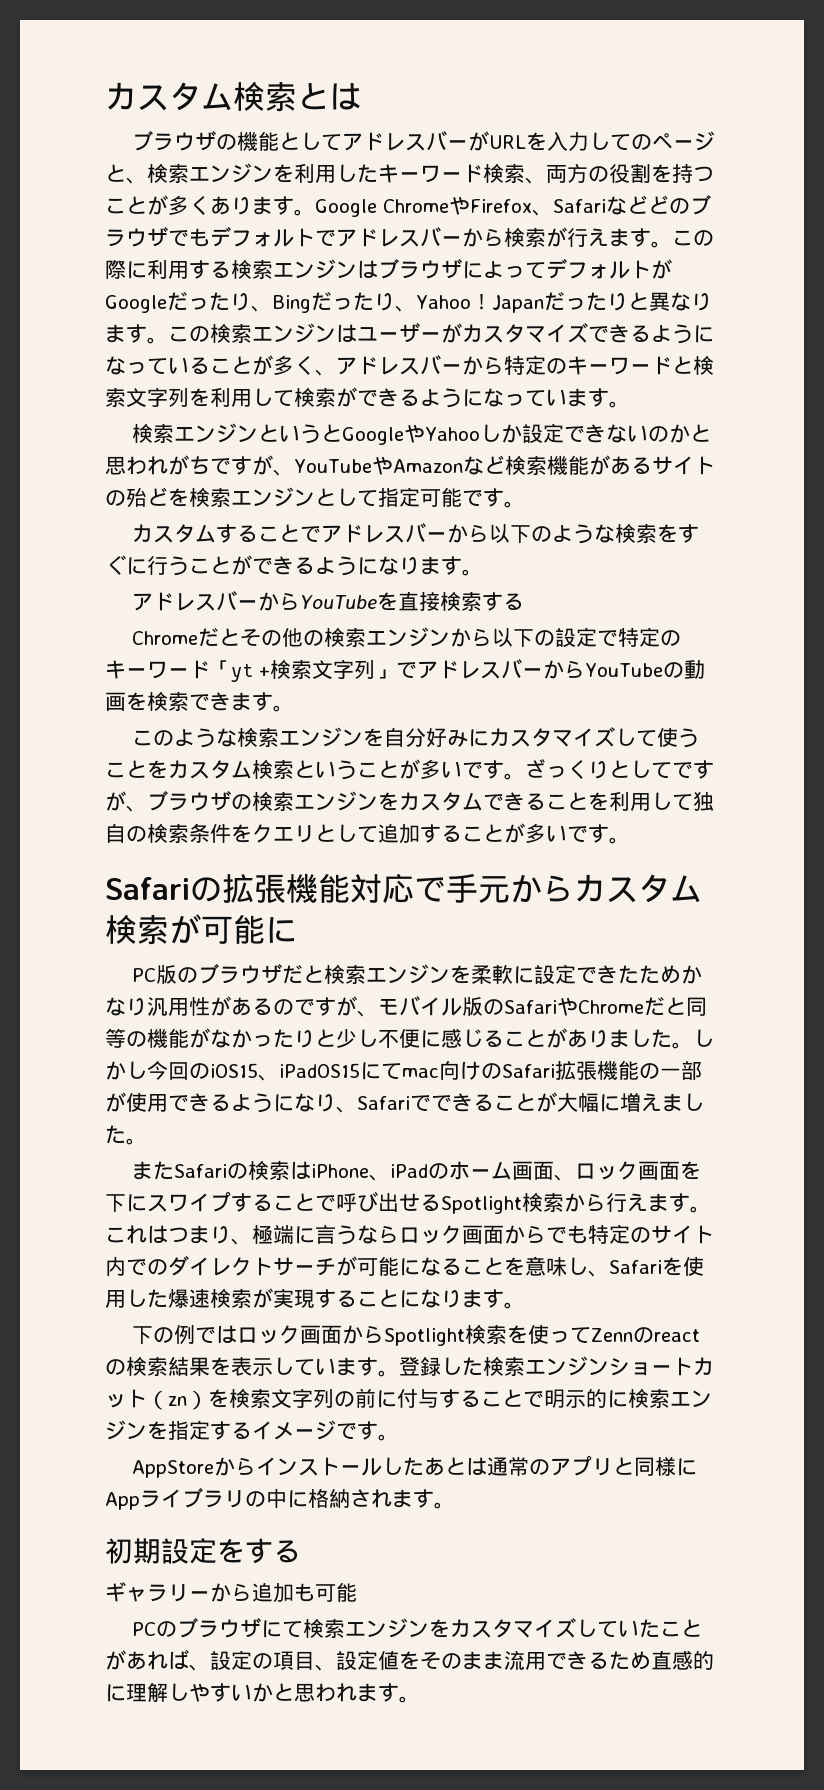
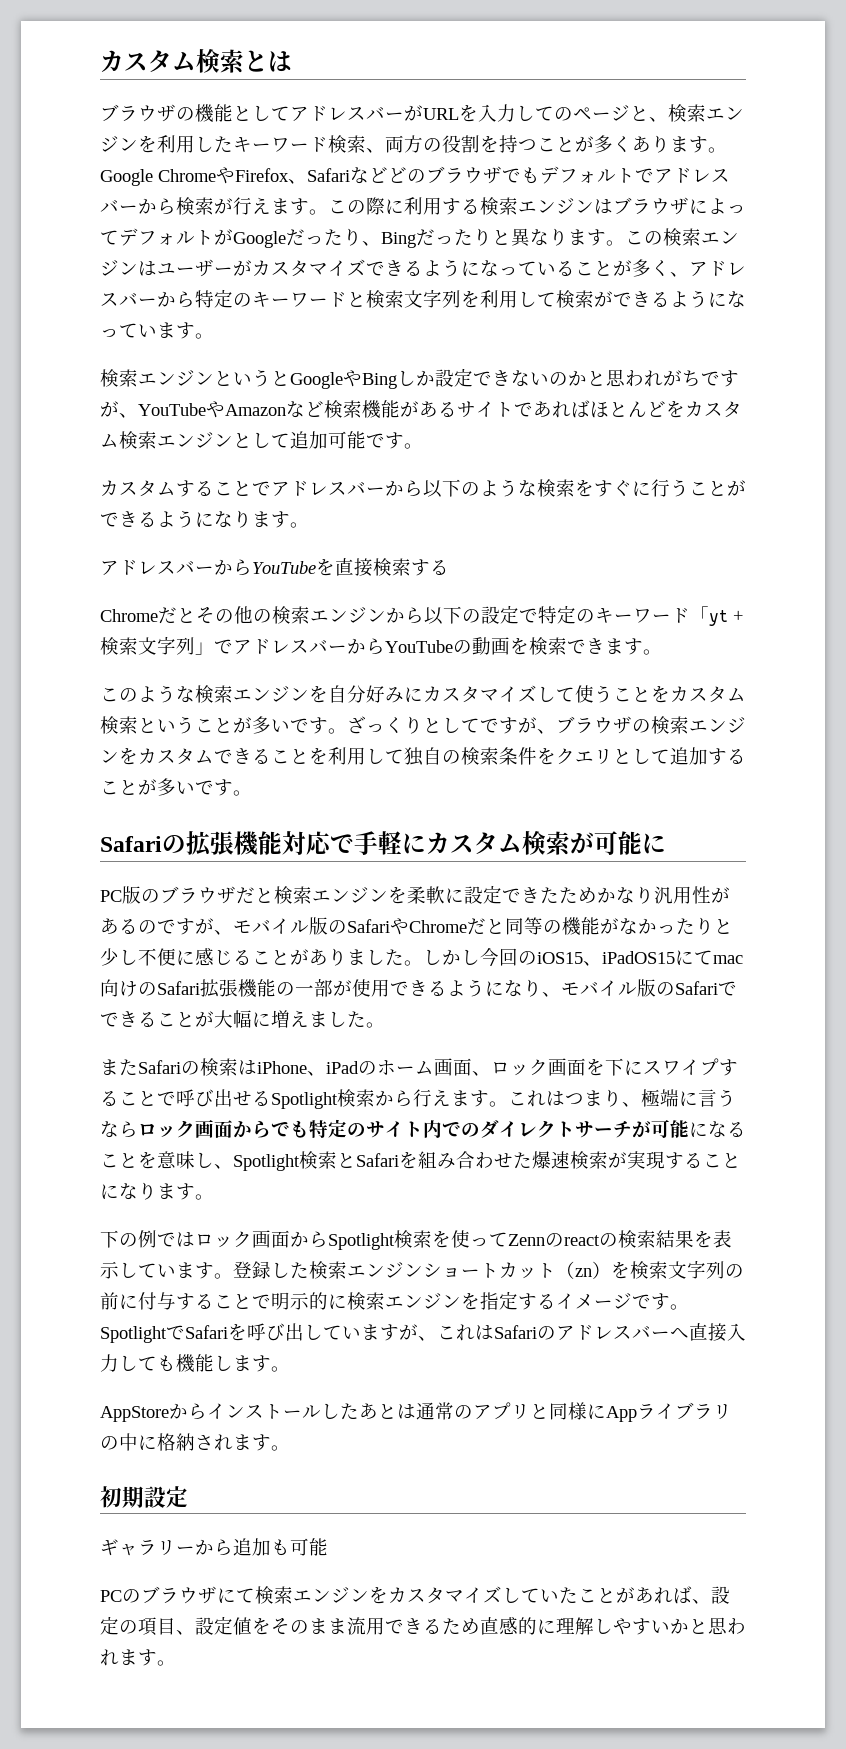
[395,292,628,313] 、Yahoo！Japanだったり -> (492, 237) none
[425,427,481,441] Yahoo -> [362,373,397,389] Bing
[105,487,189,508] の殆どを -> [514,400,742,418] [100,434,119,447] であればほとんどをカスタム
[378,487,420,507] 指定 -> [290,431,328,449] 追加
[478,874,574,903] 元から -> [378,831,426,855] 軽に
(357, 1109) none -> [561,979,675,997] モバイル版の
[609,1256,704,1276] [105,1289,147,1308] Safariを使用し -> [233,1151,513,1171] Spotlight検索とSafariを組み合わせ
(399, 1437) none -> [100,1323,746,1343] [100,1354,290,1373] SpotlightでSafariを呼び出していますが、これはSafariのアドレスバーへ直接入力しても機能します。
[217,1538,301,1564] をする -> (188, 1497) none

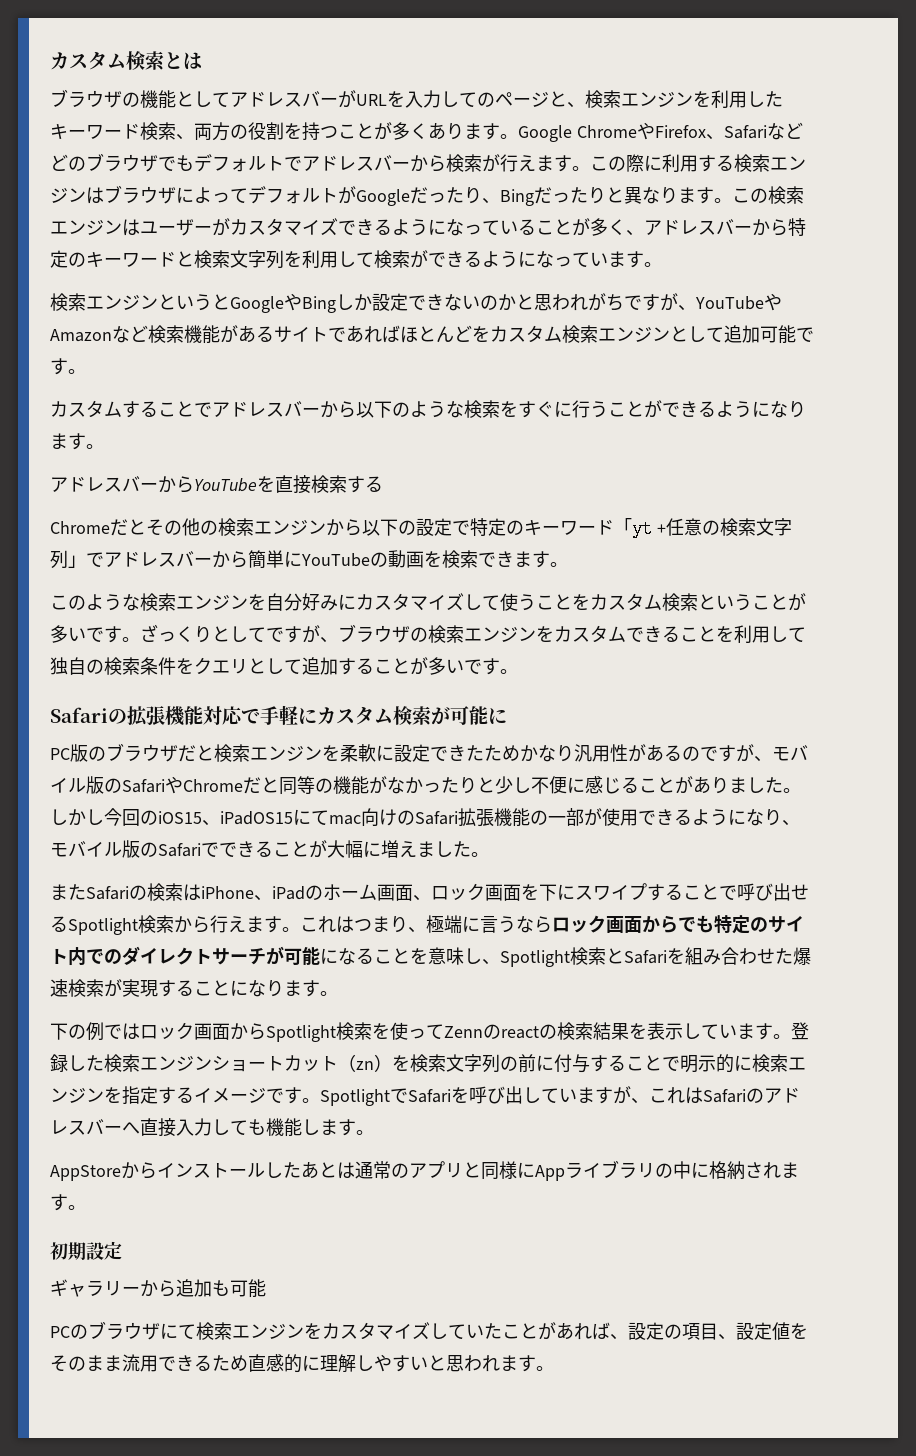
(743, 616) none -> [665,518,720,536] 任意の
(385, 646) none -> [248,550,302,569] 簡単に
[670,1618,689,1634] か -> (428, 1363) none

